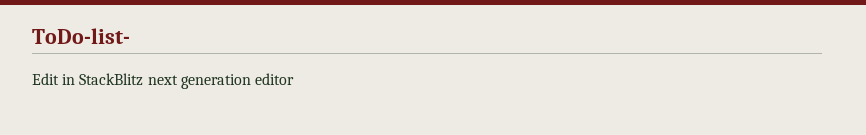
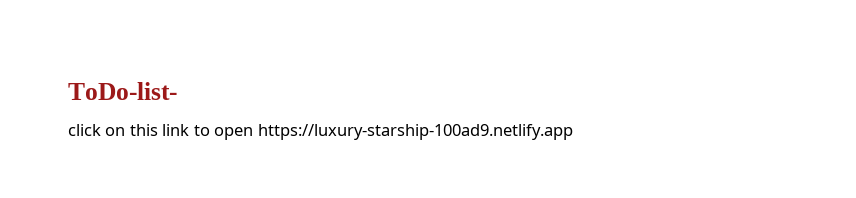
[32,73,294,89] Edit in StackBlitz next generation editor -> [68,124,573,140] click on this link to open https://luxury-starship-100ad9.netlify.app

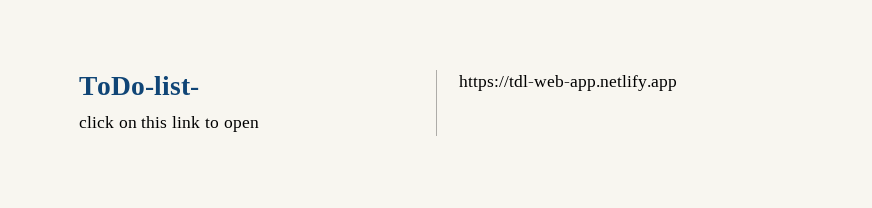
[257,124,573,140] https://luxury-starship-100ad9.netlify.app -> [459,75,677,91] https://tdl-web-app.netlify.app

